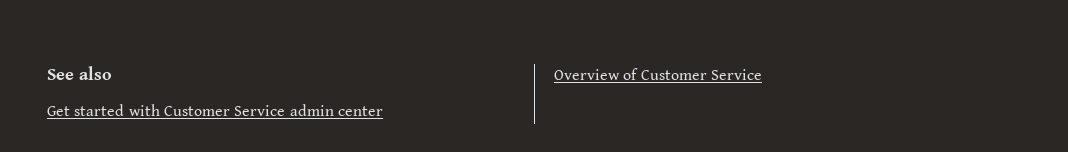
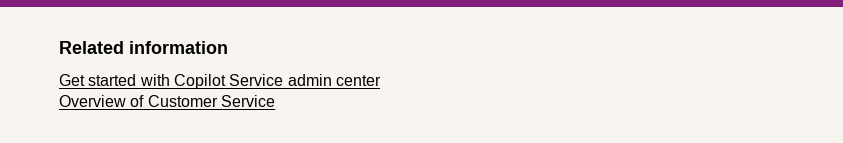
[47,66,112,80] See also -> [59,41,228,54] Related information
[163,106,230,116] Customer -> [173,74,226,89] Copilot

